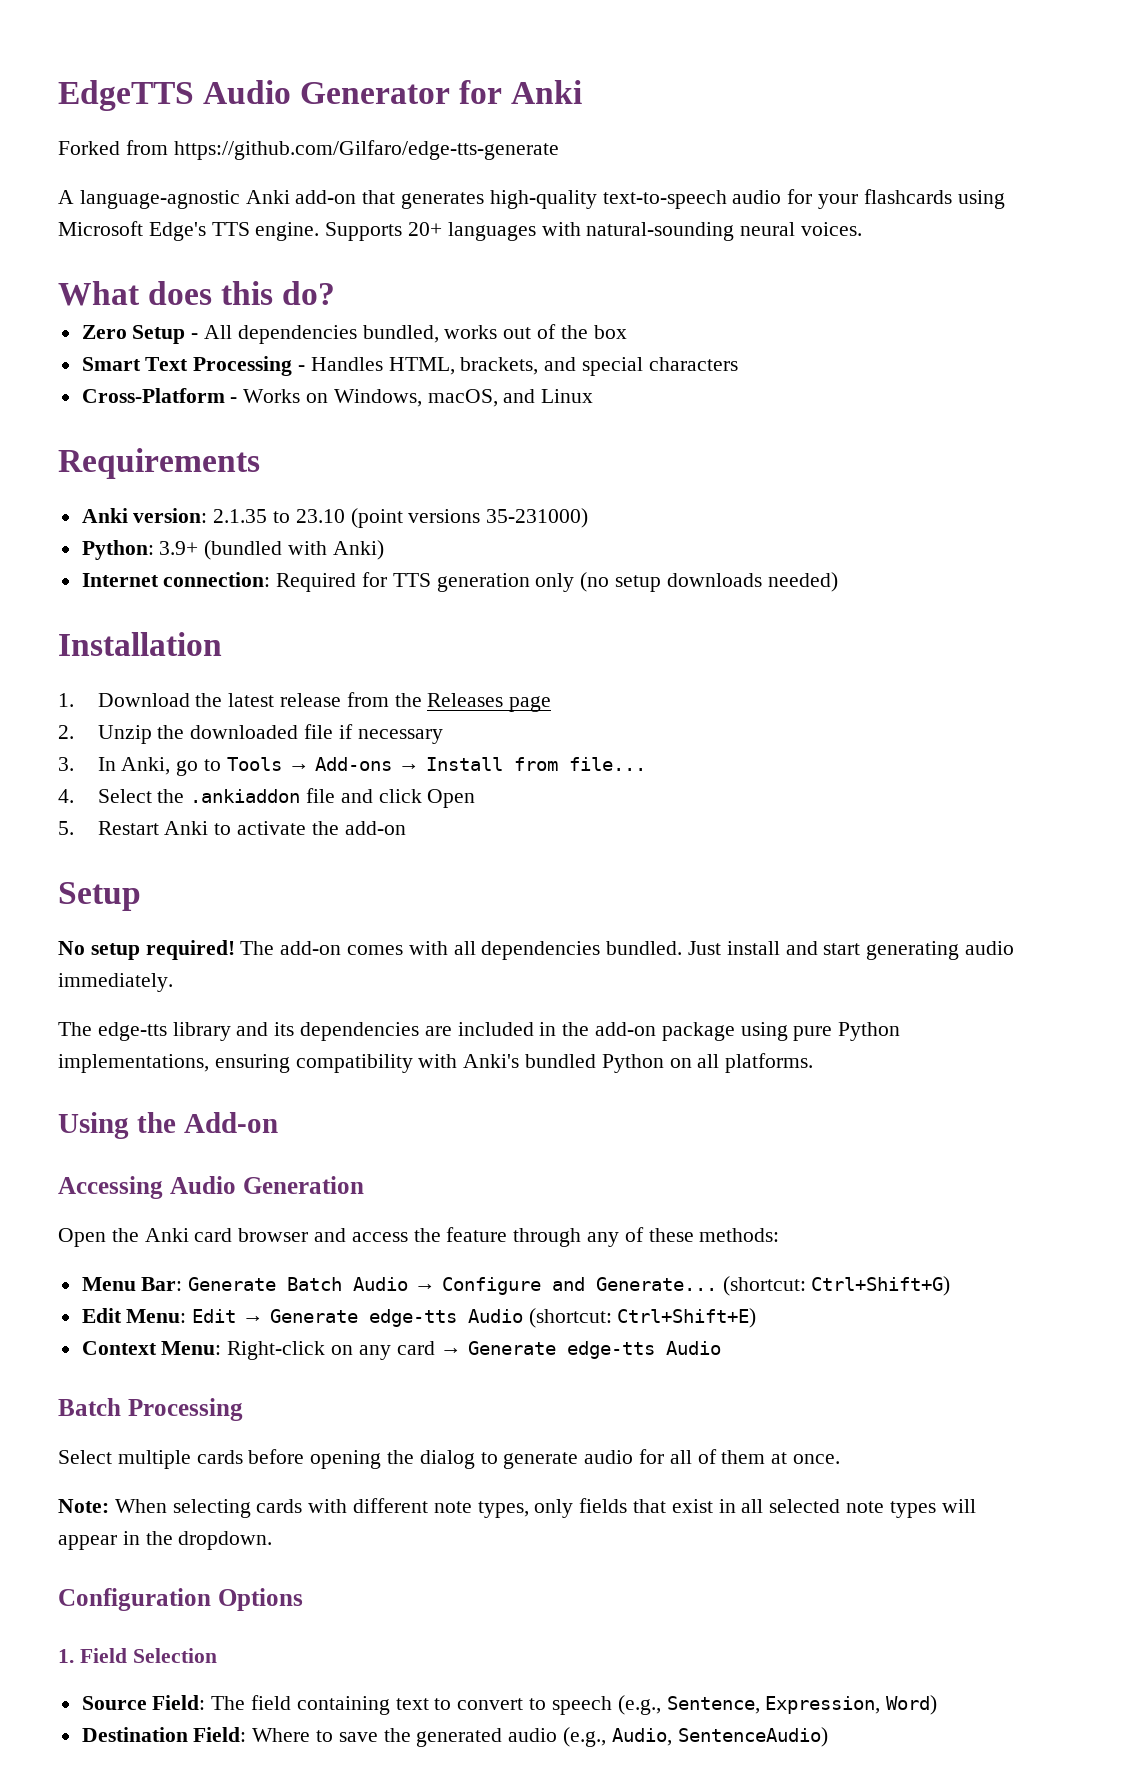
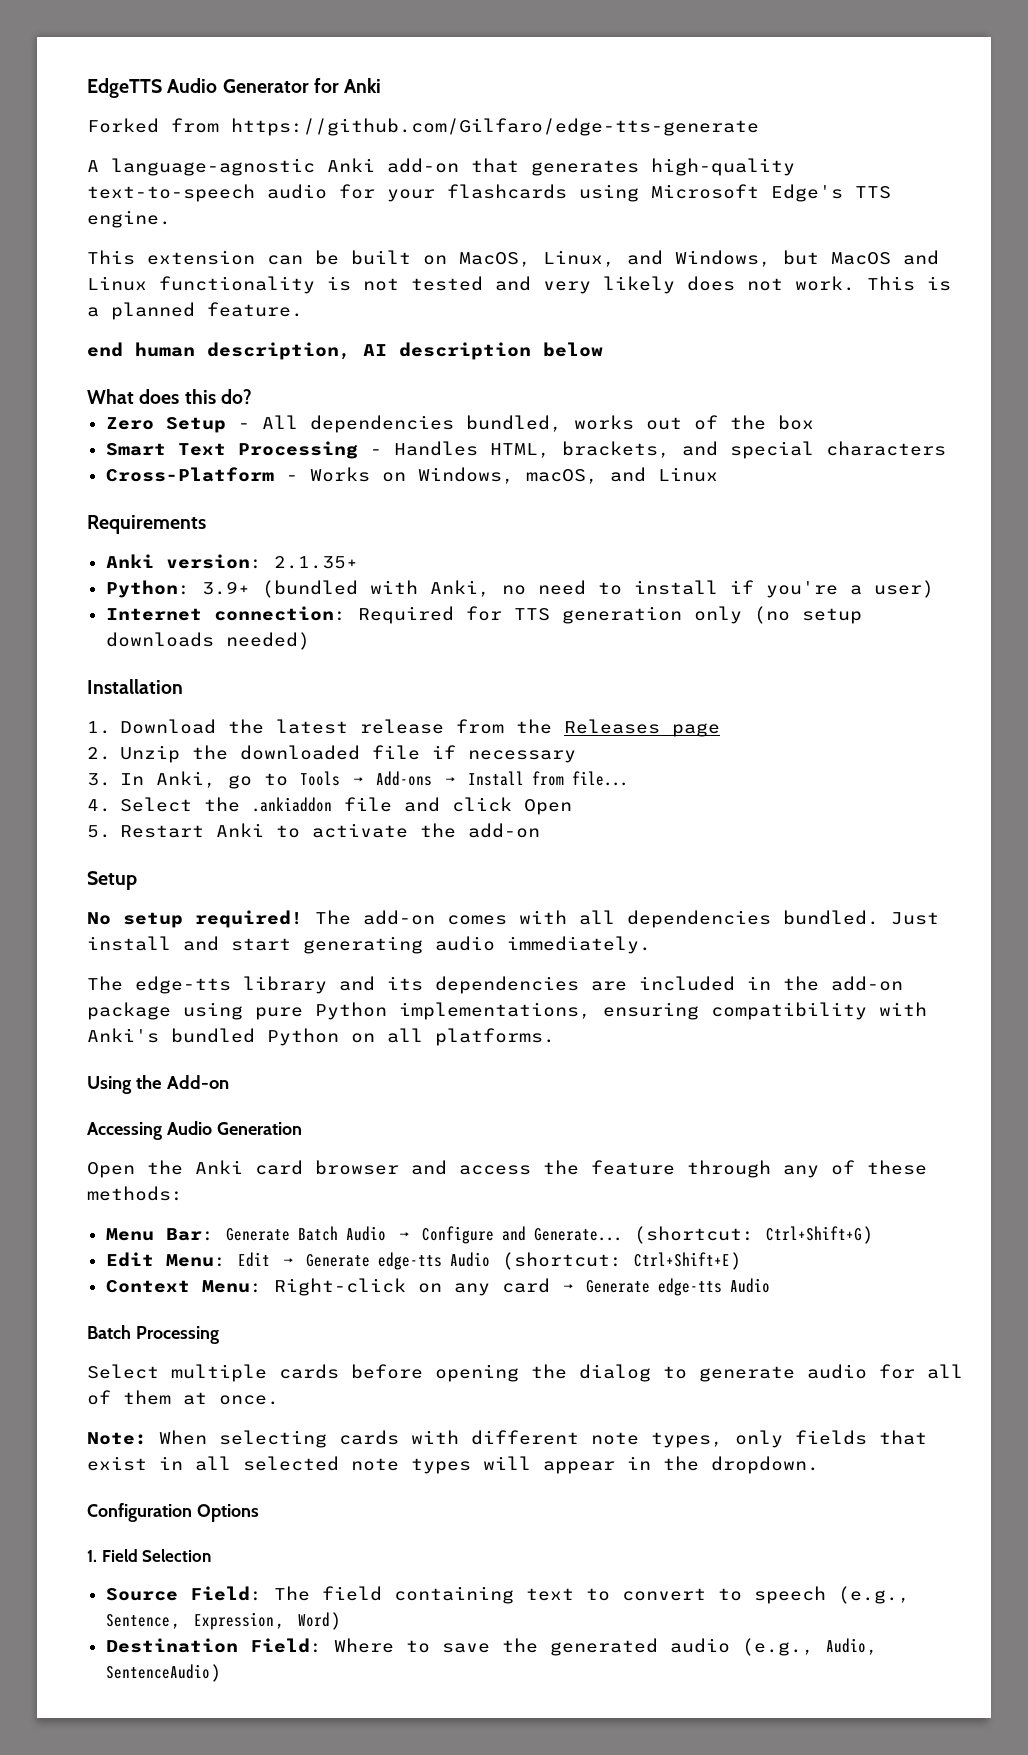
[325,222,863,241] Supports 20+ languages with natural-sounding neural voices. -> [87,250,939,267] [87,276,951,294] [87,302,303,320] [87,342,603,360] // This extension can be built on MacOS, Linux, and Windows, but MacOS and Linux functionality is not tested and very likely does not work. This is a planned feature. // end human description, AI description below
[213,508,589,528] [81,540,384,560] 2.1.35 to 23.10 (point versions 35-231000) // Python: 3.9+ (bundled with Anki) -> [273,556,358,569] [105,580,934,598] 2.1.35+ // Python: 3.9+ (bundled with Anki, no need to install if you're a user)

